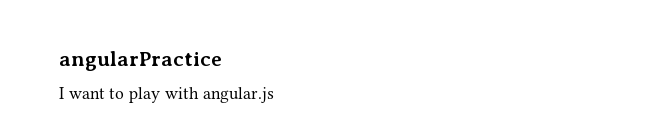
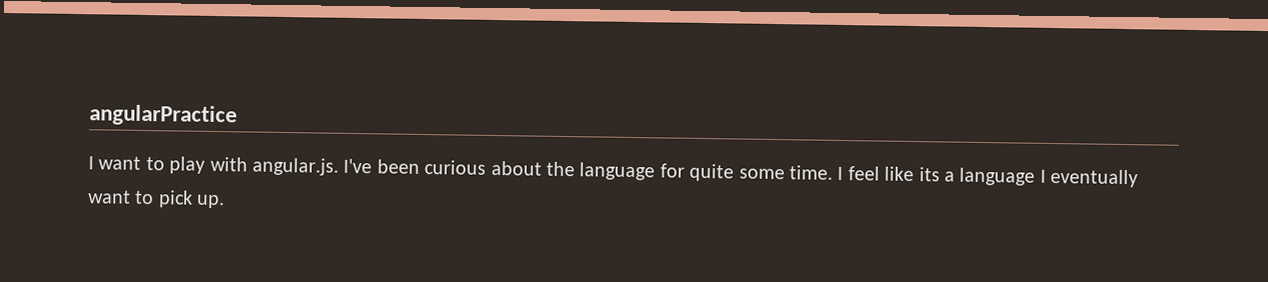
[202,87,274,103] angular.js -> [252,157,1139,188] [88,190,226,209] angular.js. I've been curious about the language for quite some time. I feel like its a language I eventually want to pick up.

